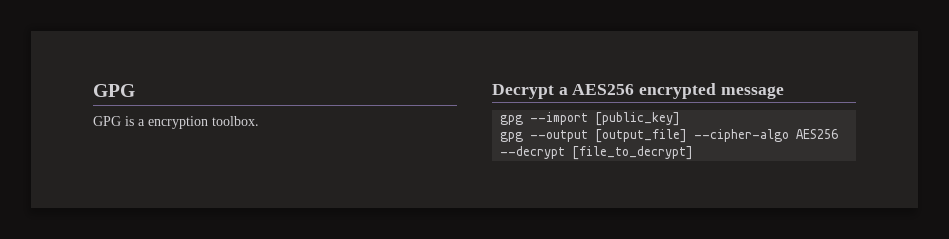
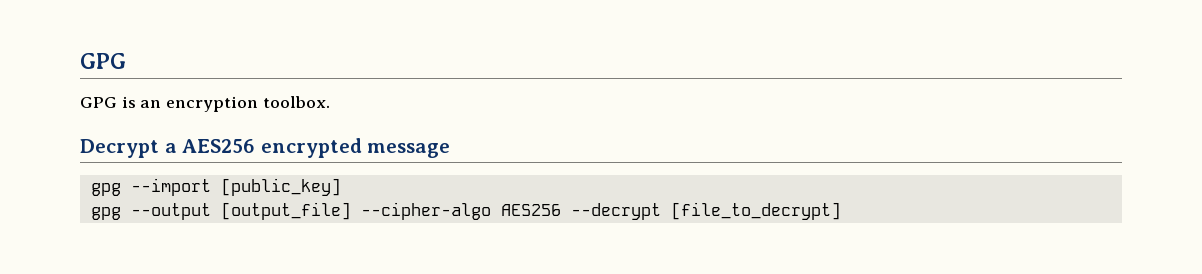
[138,119,145,126] a -> [140,100,162,108] an

